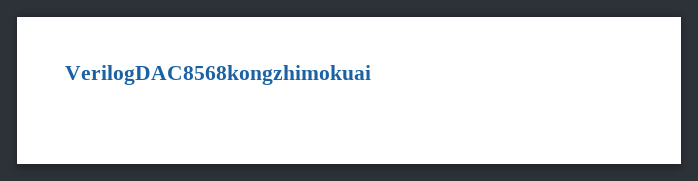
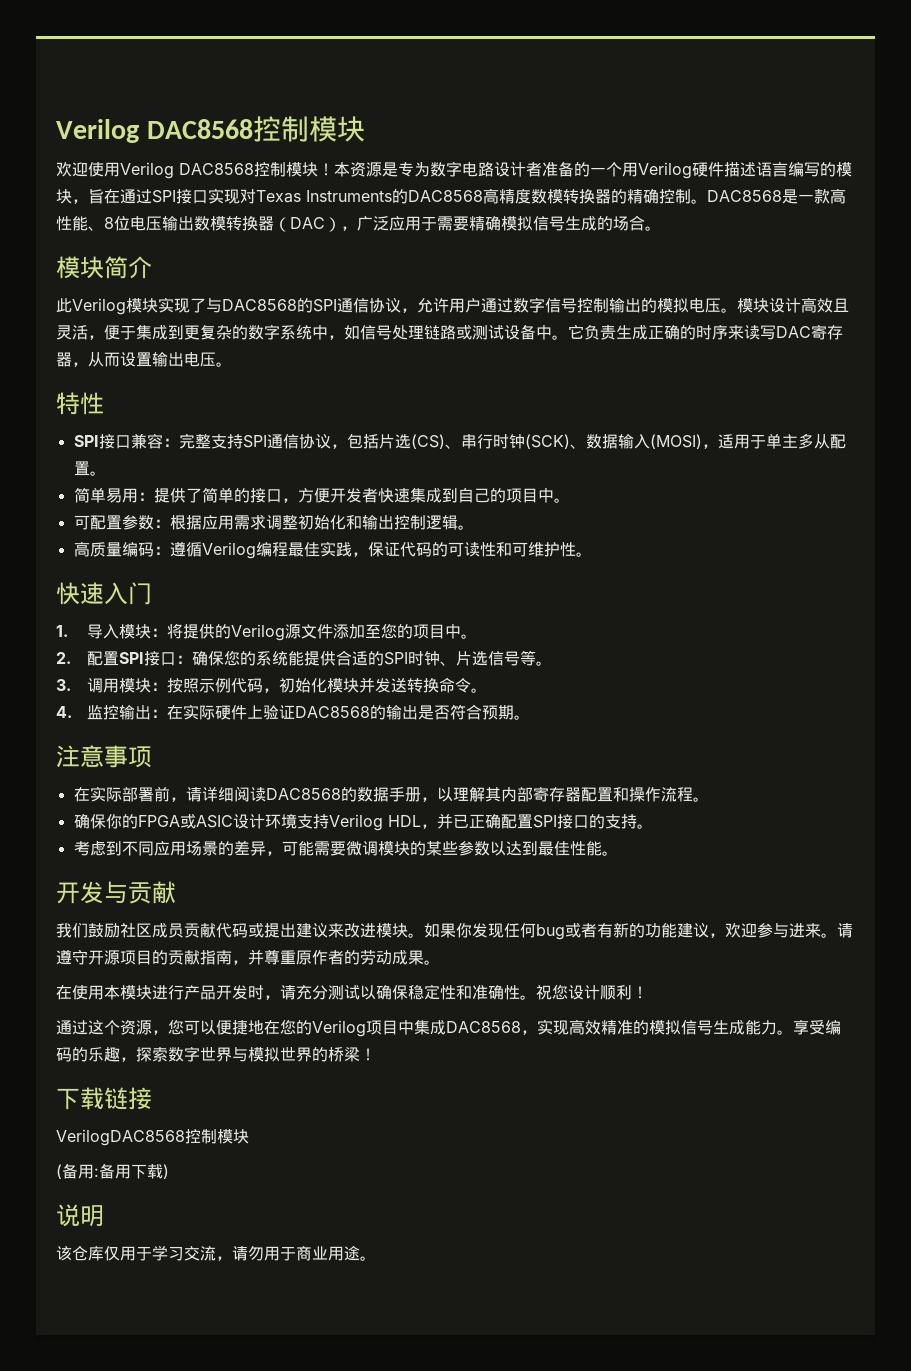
[65,65,371,85] VerilogDAC8568kongzhimokuai -> [56,116,365,143] [56,161,852,179] [56,188,846,204] [56,215,661,232] [56,256,152,279] [56,297,849,315] [56,324,843,340] [56,352,232,367] [56,392,104,415] [73,433,846,449] [73,461,106,476] [73,487,570,503] [73,514,474,530] [73,541,592,559] [56,582,152,605] [56,623,478,641] [56,650,553,666] [56,677,488,693] [56,704,531,720] [56,745,152,768] [73,786,709,802] [73,813,653,831] [73,840,618,856] [56,881,176,904] [56,922,853,940] [56,949,440,965] [56,984,648,1000] [56,1019,841,1037] [56,1046,376,1062] [56,1087,152,1110] [56,1129,249,1146] [56,1163,169,1179] [56,1204,104,1227] [56,1245,376,1261] Verilog DAC8568控制模块 // 欢迎使用Verilog DAC8568控制模块！本资源是专为数字电路设计者准备的一个用Verilog硬件描述语言编写的模块，旨在通过SPI接口实现对Texas Instruments的DAC8568高精度数模转换器的精确控制。DAC8568是一款高性能、8位电压输出数模转换器（DAC），广泛应用于需要精确模拟信号生成的场合。 // 模块简介 // 此Verilog模块实现了与DAC8568的SPI通信协议，允许用户通过数字信号控制输出的模拟电压。模块设计高效且灵活，便于集成到更复杂的数字系统中，如信号处理链路或测试设备中。它负责生成正确的时序来读写DAC寄存器，从而设置输出电压。 // 特性 // SPI接口兼容：完整支持SPI通信协议，包括片选(CS)、串行时钟(SCK)、数据输入(MOSI)，适用于单主多从配置。 // 简单易用：提供了简单的接口，方便开发者快速集成到自己的项目中。 // 可配置参数：根据应用需求调整初始化和输出控制逻辑。 // 高质量编码：遵循Verilog编程最佳实践，保证代码的可读性和可维护性。 // 快速入门 // 1.导入模块：将提供的Verilog源文件添加至您的项目中。 // 2.配置SPI接口：确保您的系统能提供合适的SPI时钟、片选信号等。 // 3.调用模块：按照示例代码，初始化模块并发送转换命令。 // 4.监控输出：在实际硬件上验证DAC8568的输出是否符合预期。 // 注意事项 // 在实际部署前，请详细阅读DAC8568的数据手册，以理解其内部寄存器配置和操作流程。 // 确保你的FPGA或ASIC设计环境支持Verilog HDL，并已正确配置SPI接口的支持。 // 考虑到不同应用场景的差异，可能需要微调模块的某些参数以达到最佳性能。 // 开发与贡献 // 我们鼓励社区成员贡献代码或提出建议来改进模块。如果你发现任何bug或者有新的功能建议，欢迎参与进来。请遵守开源项目的贡献指南，并尊重原作者的劳动成果。 // 在使用本模块进行产品开发时，请充分测试以确保稳定性和准确性。祝您设计顺利！ // 通过这个资源，您可以便捷地在您的Verilog项目中集成DAC8568，实现高效精准的模拟信号生成能力。享受编码的乐趣，探索数字世界与模拟世界的桥梁！ // 下载链接 // VerilogDAC8568控制模块 // (备用:备用下载) // 说明 // 该仓库仅用于学习交流，请勿用于商业用途。

